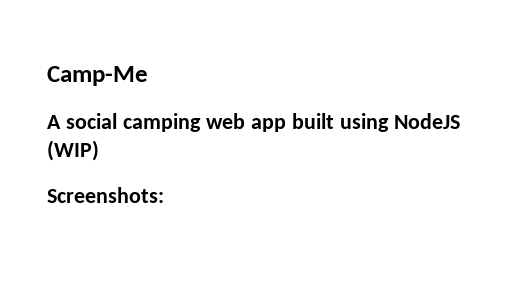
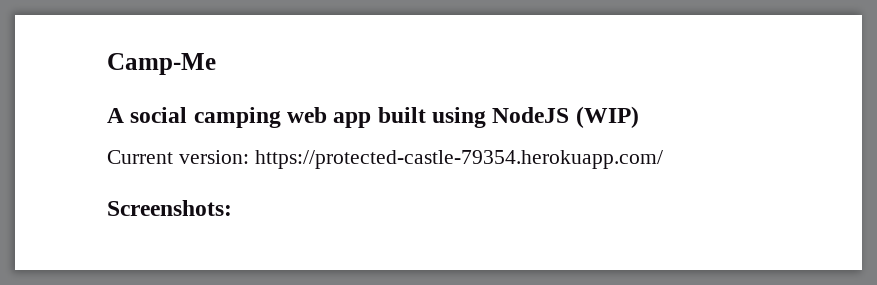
(99, 150) none -> [107,150,663,169] // Current version: https://protected-castle-79354.herokuapp.com/

